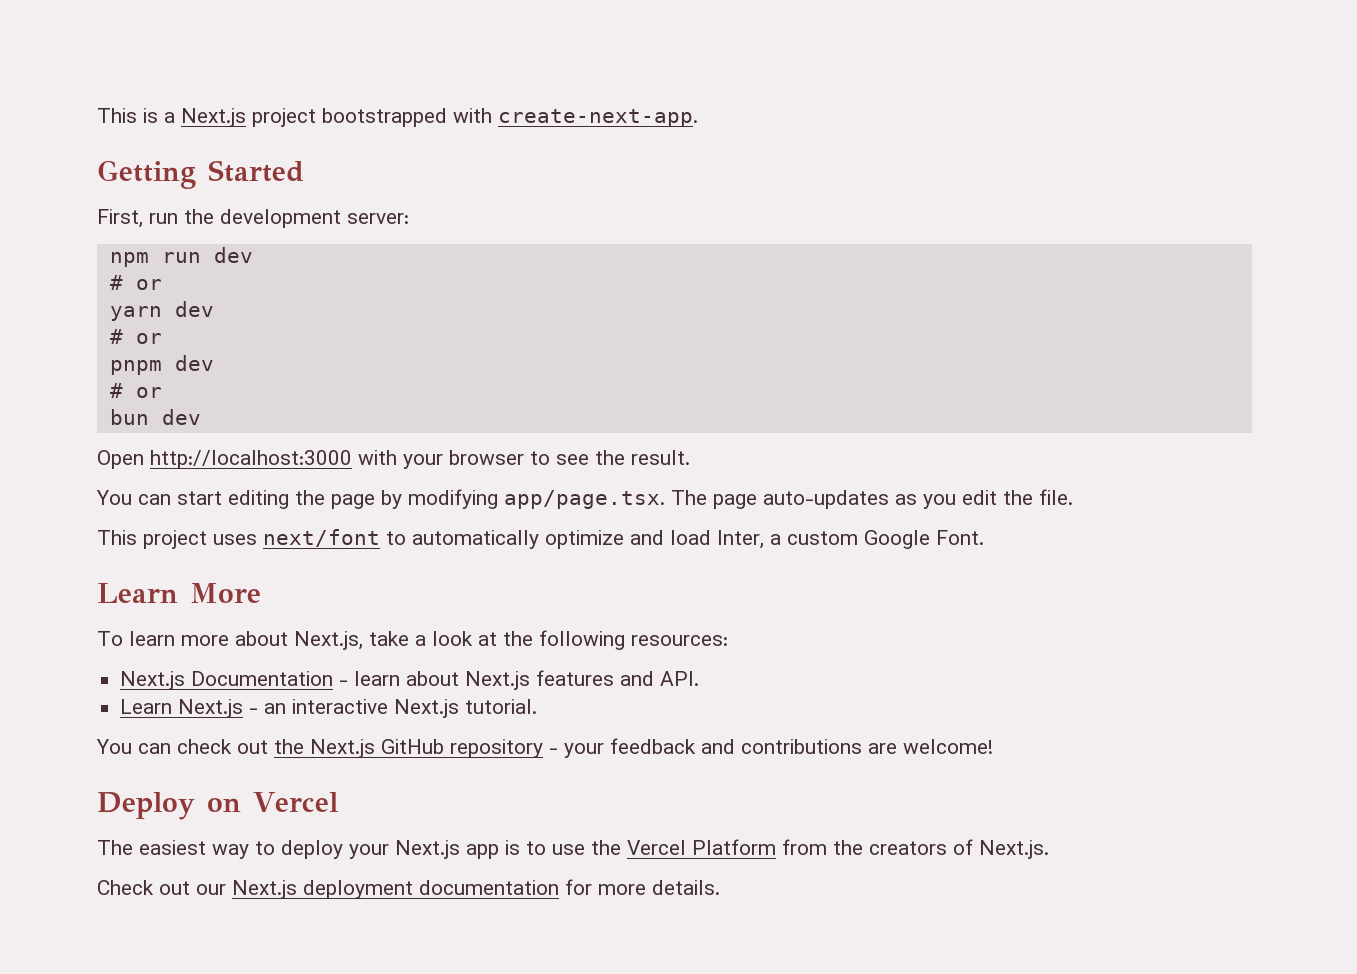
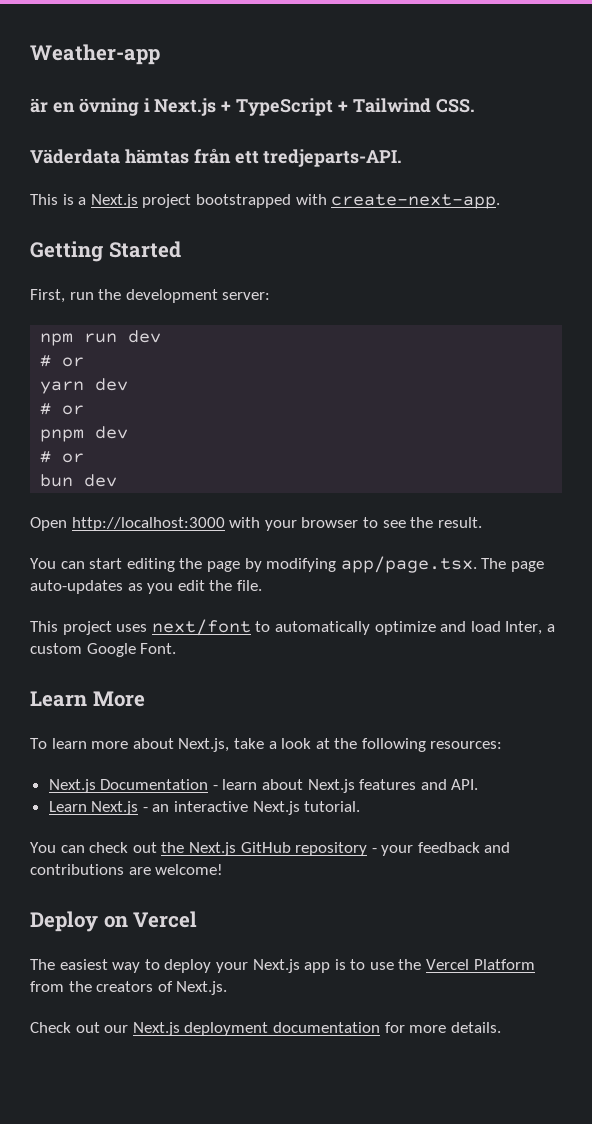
(97, 115) none -> [30,44,160,65] [30,98,475,116] [30,148,403,167] Weather-app // är en övning i Next.js + TypeScript + Tailwind CSS. // Väderdata hämtas från ett tredjeparts-API. //

